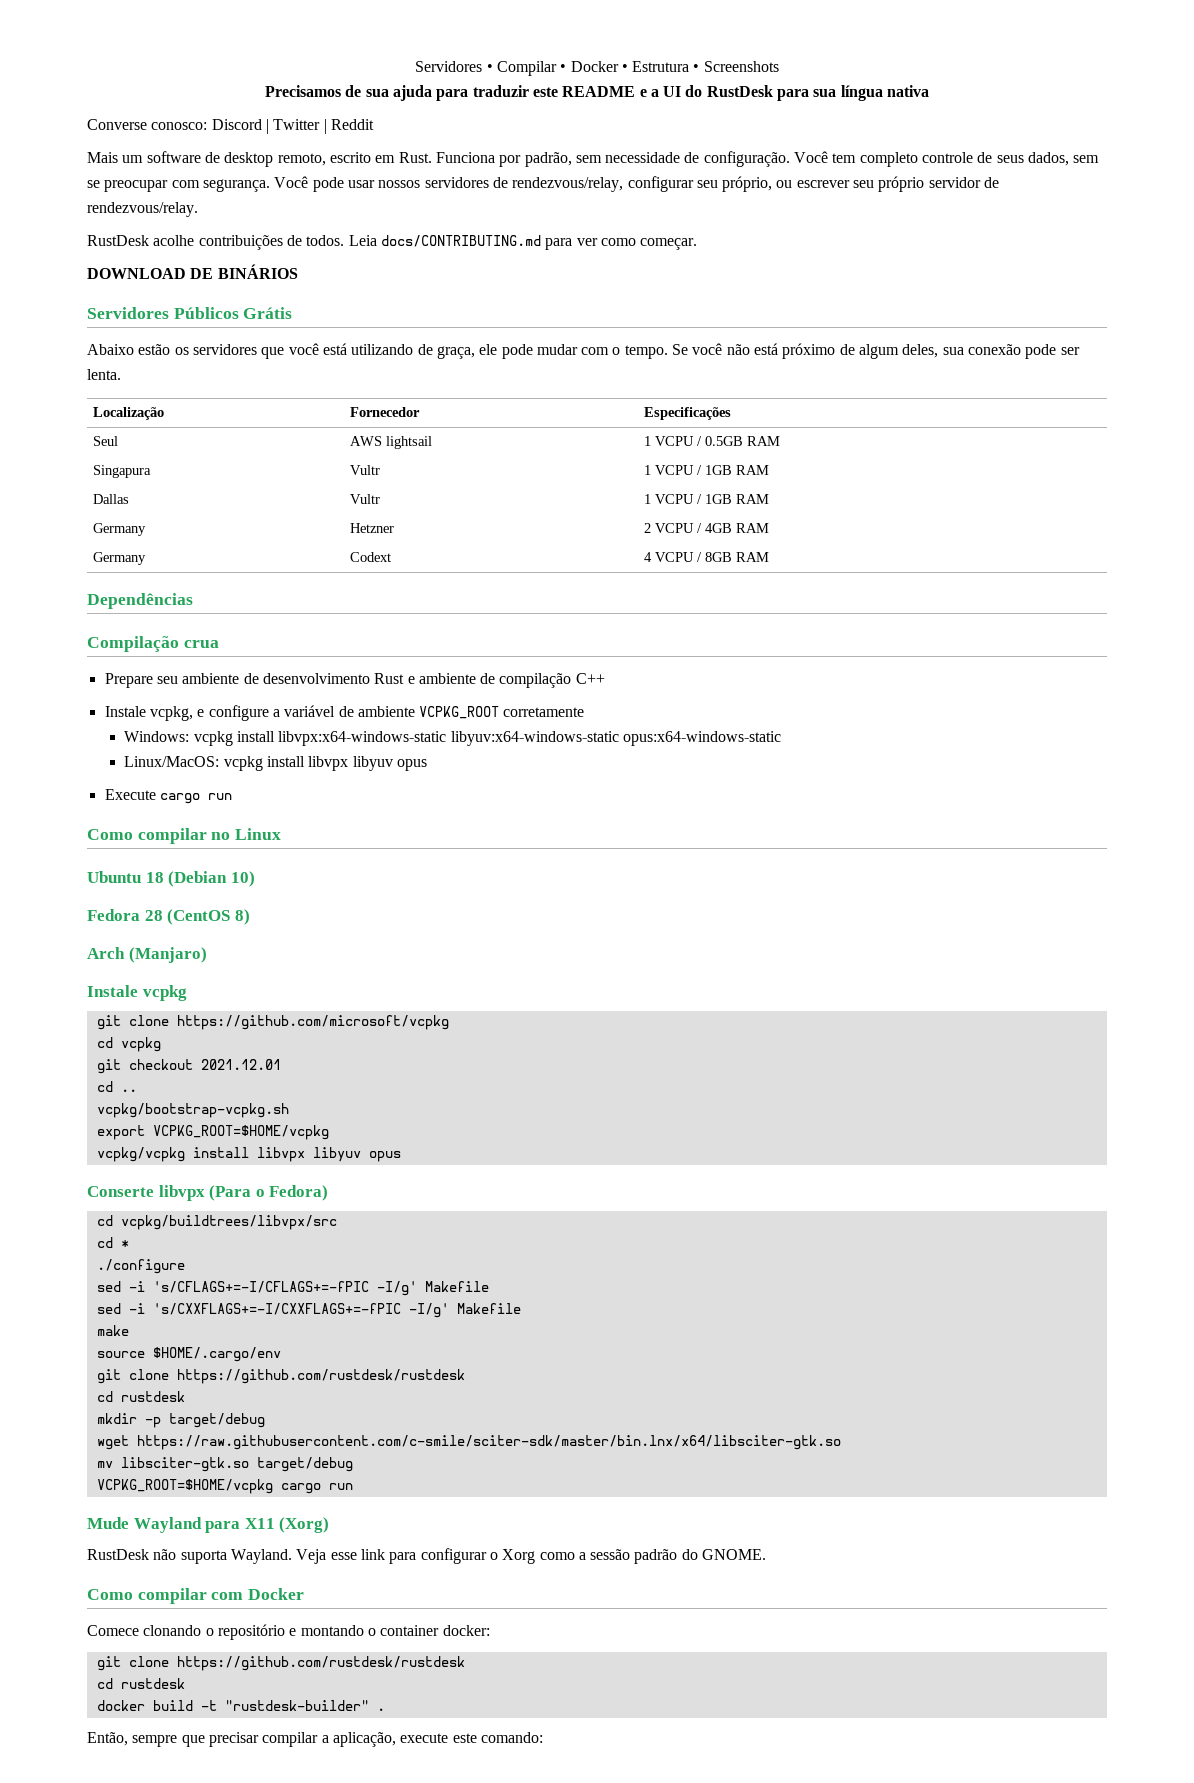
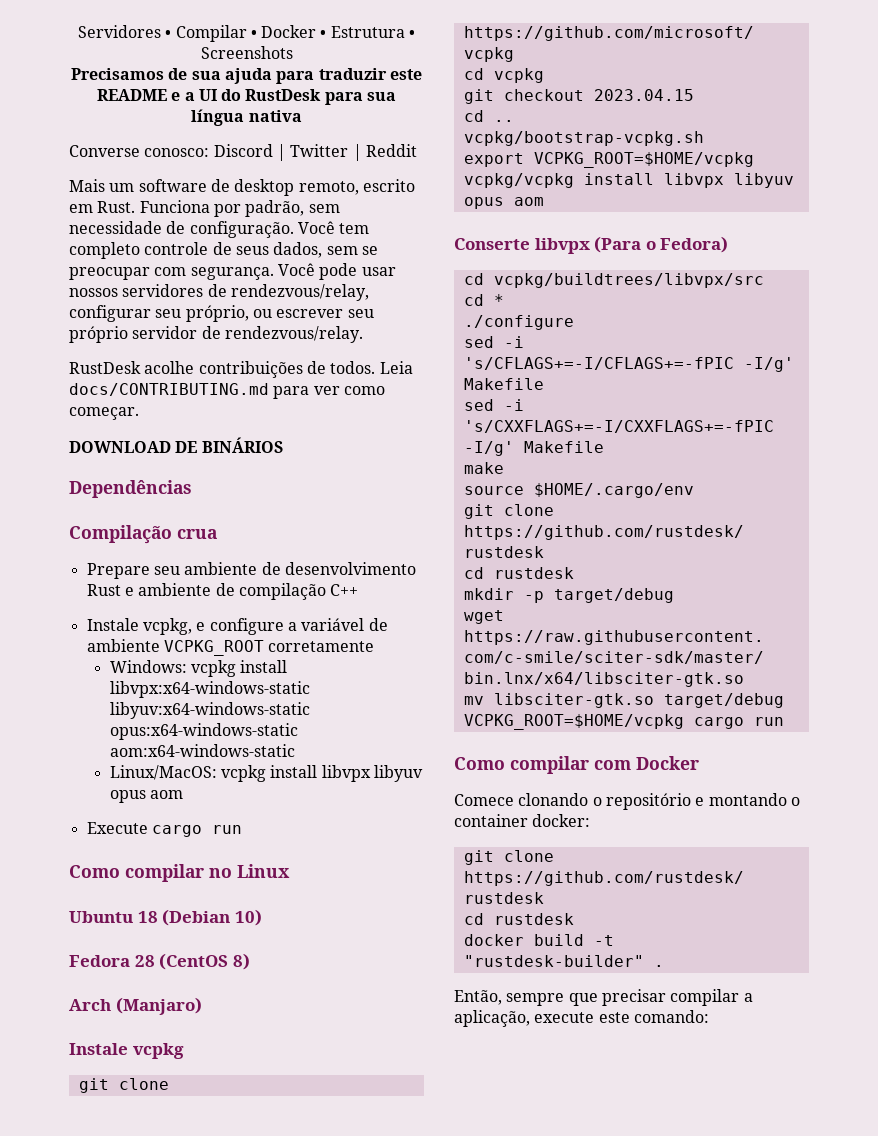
[87,307,293,319] [87,343,1080,359] [87,369,121,380] [93,407,165,420] [350,407,421,417] [644,407,732,420] [93,436,119,446] [350,436,433,449] [644,436,781,446] [93,465,152,478] [350,465,381,475] [644,465,770,475] [93,494,130,504] [350,494,381,504] [644,494,770,504] [93,523,147,536] [350,523,395,533] [644,523,770,533] [93,552,147,565] [350,552,392,562] [644,552,770,562] // Servidores Públicos Grátis // Abaixo estão os servidores que você está utilizando de graça, ele pode mudar com o tempo. Se você não está próximo de algum deles, sua conexão pode ser lenta. // Localização | Fornecedor | Especificações // Seul | AWS lightsail | 1 VCPU / 0.5GB RAM // Singapura | Vultr | 1 VCPU / 1GB RAM // Dallas | Vultr | 1 VCPU / 1GB RAM // Germany | Hetzner | 2 VCPU / 4GB RAM // Germany | Codext | 4 VCPU / 8GB RAM -> (283, 445) none
(781, 738) none -> [109,744,295,757] aom:x64-windows-static
(427, 765) none -> [150,790,184,799] aom
[200,1059,281,1070] 2021.12.01 -> [593,89,694,101] 2023.04.15
(401, 1156) none -> [513,197,544,206] aom
[87,1517,330,1533] [87,1548,767,1564] // Mude Wayland para X11 (Xorg) // RustDesk não suporta Wayland. Veja esse link para configurar o Xorg como a sessão padrão do GNOME. -> (784, 721) none

